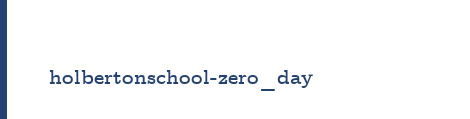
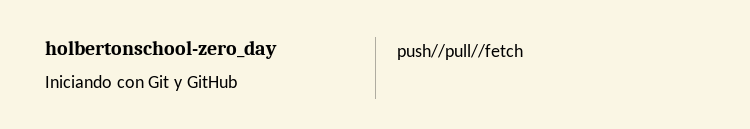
(313, 80) none -> [45,75,237,91] [397,44,523,60] // Iniciando con Git y GitHub push//pull//fetch

